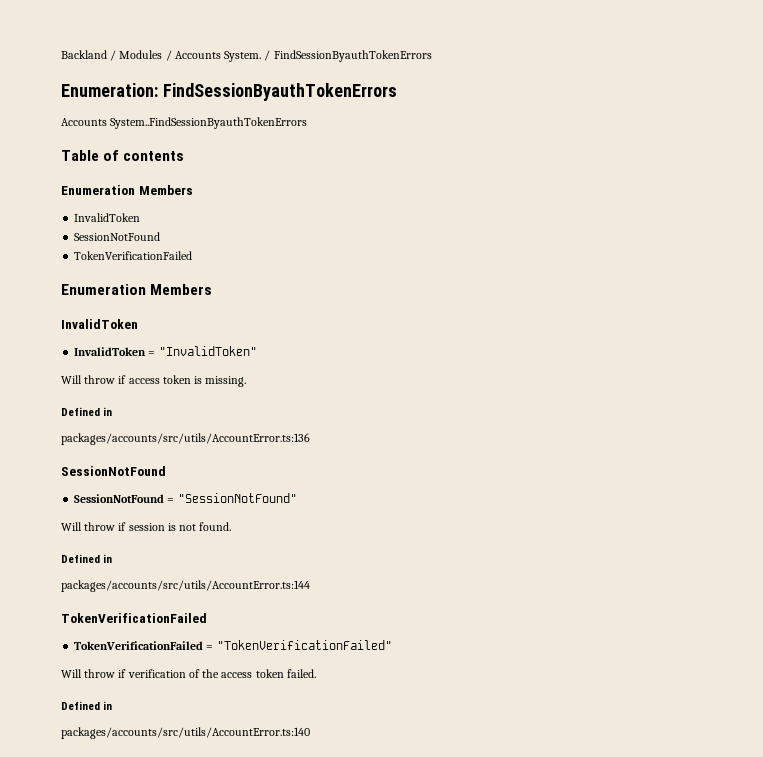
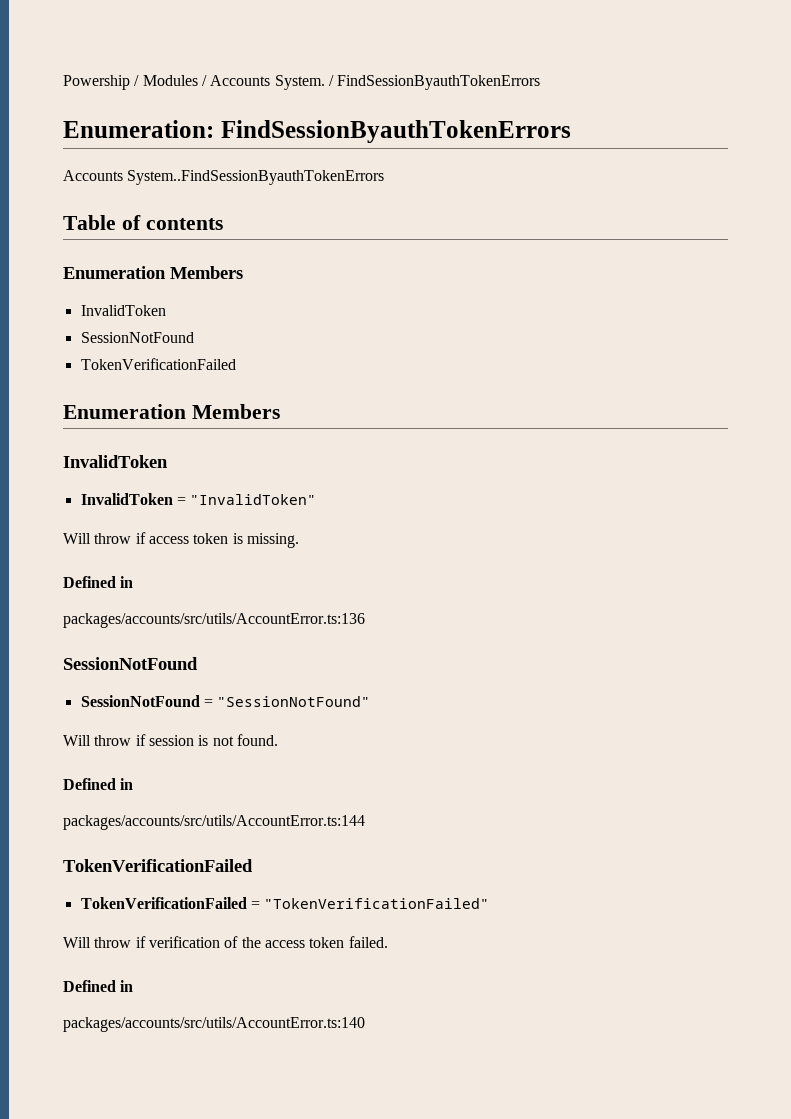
[61,50,107,59] Backland -> [63,75,130,90] Powership

